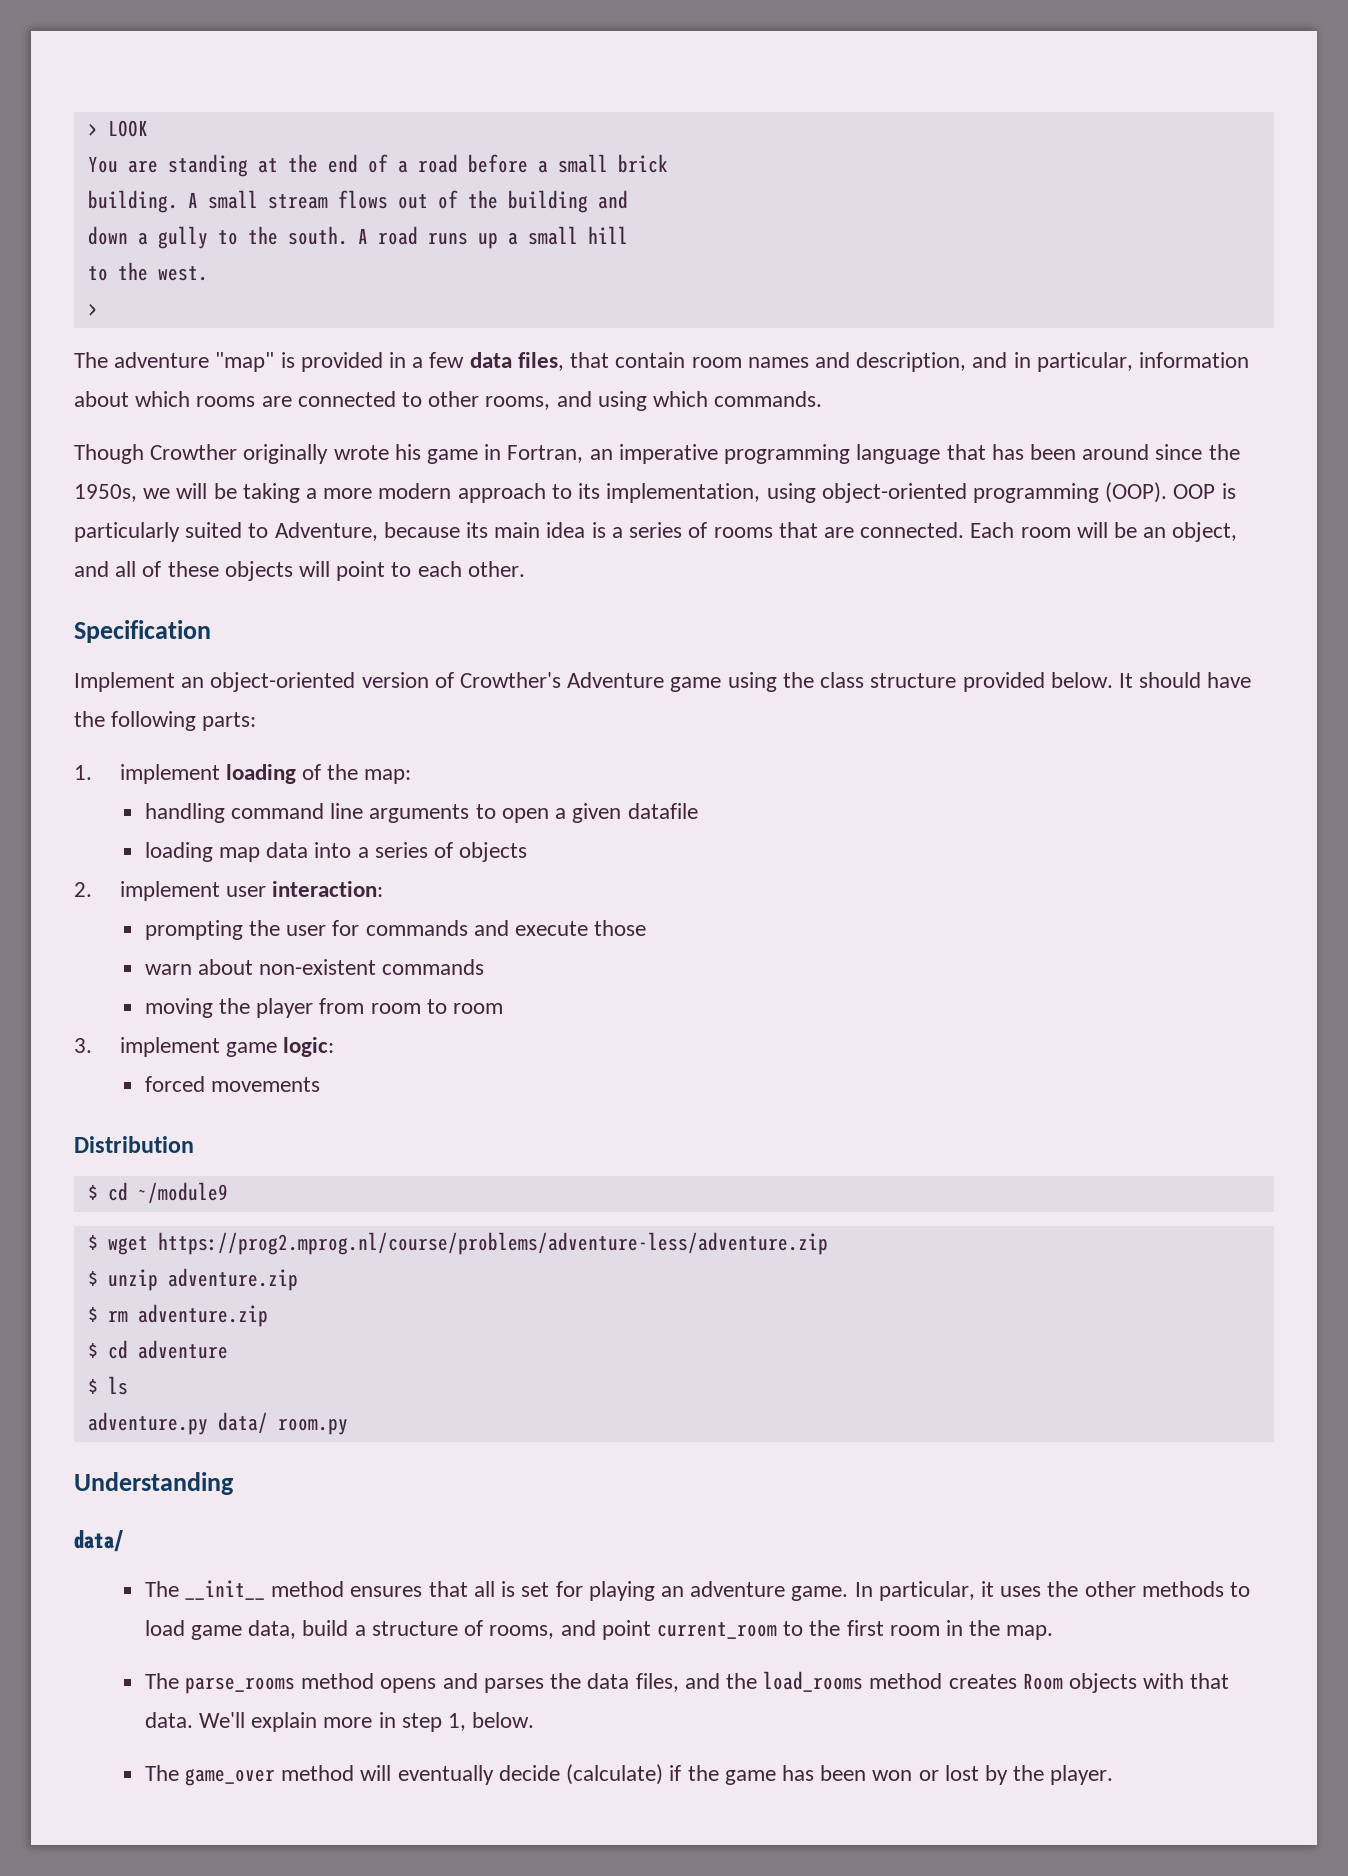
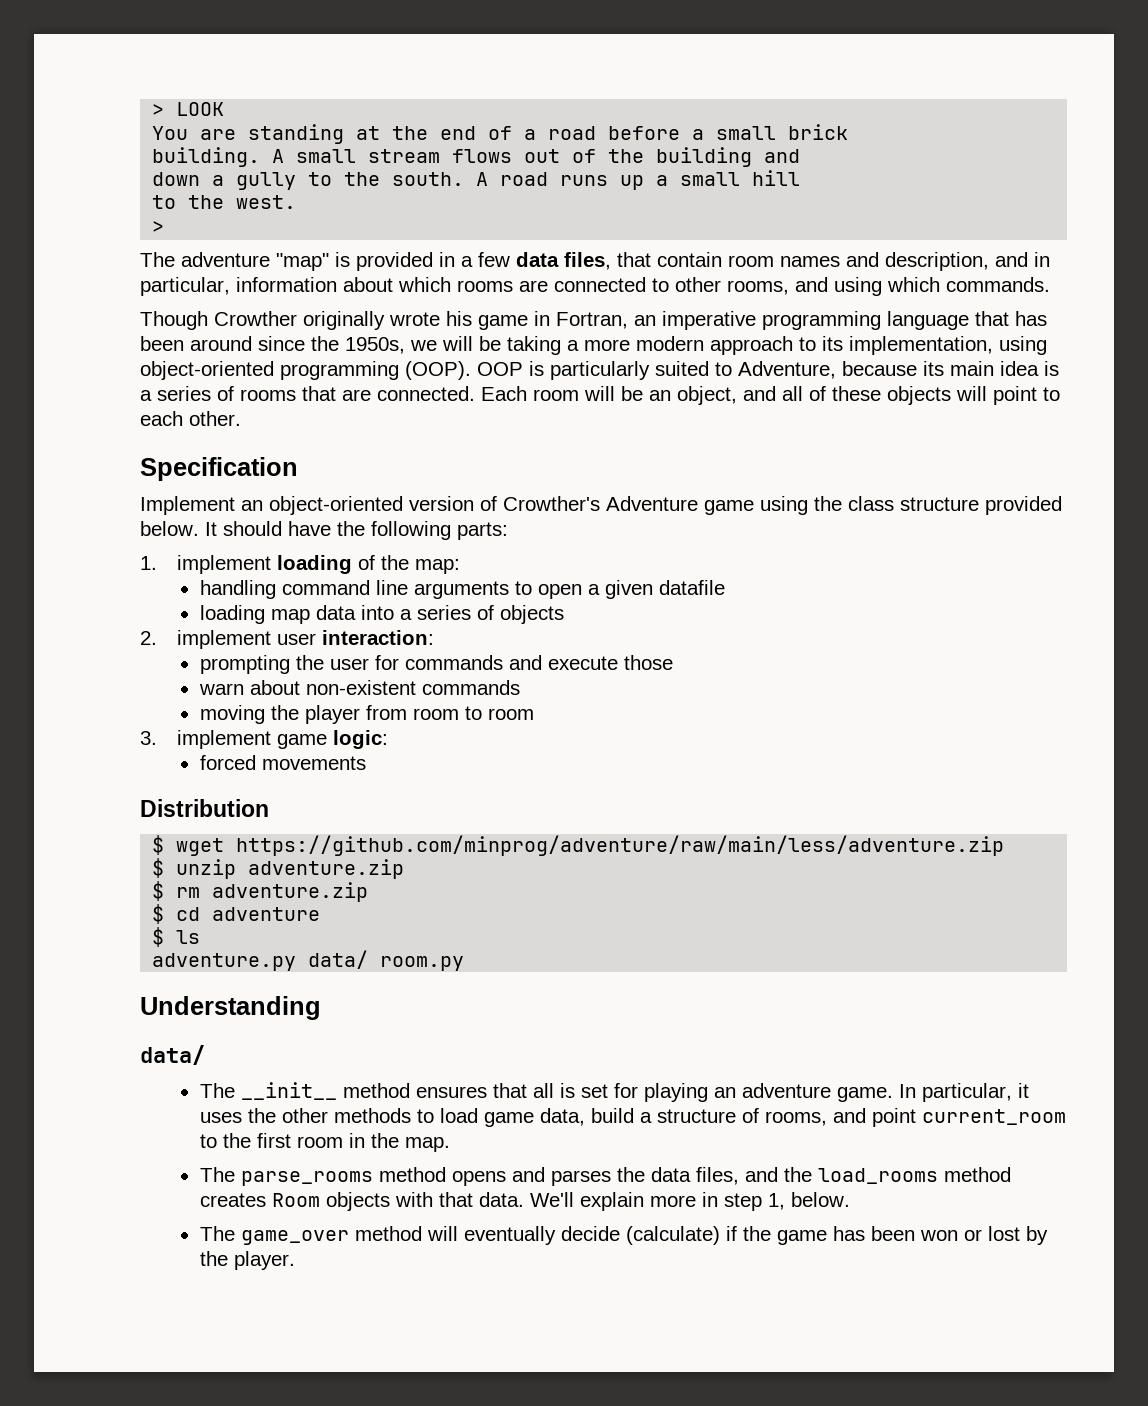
[87,1182,228,1204] // $ cd ~/module9 -> (269, 808) none
[157,1232,828,1255] https://prog2.mprog.nl/course/problems/adventure-less/adventure.zip -> [236,835,1005,856] https://github.com/minprog/adventure/raw/main/less/adventure.zip

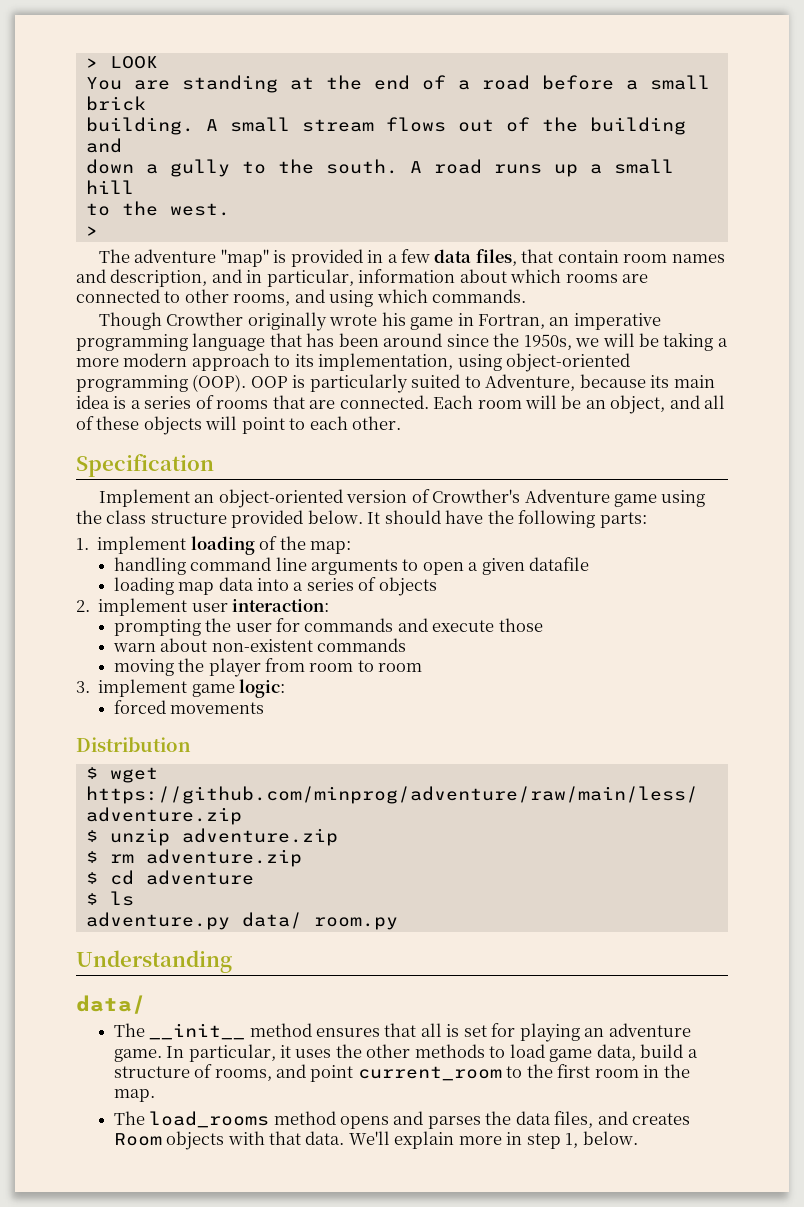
[240,1171,373,1186] parse_rooms -> [149,1111,270,1128] load_rooms
[783,1167,1011,1184] the load_rooms method -> (628, 1118) none
[199,1226,1048,1245] [199,1251,295,1270] // The game_over method will eventually decide (calculate) if the game has been won or lost by the player. -> (638, 1138) none

